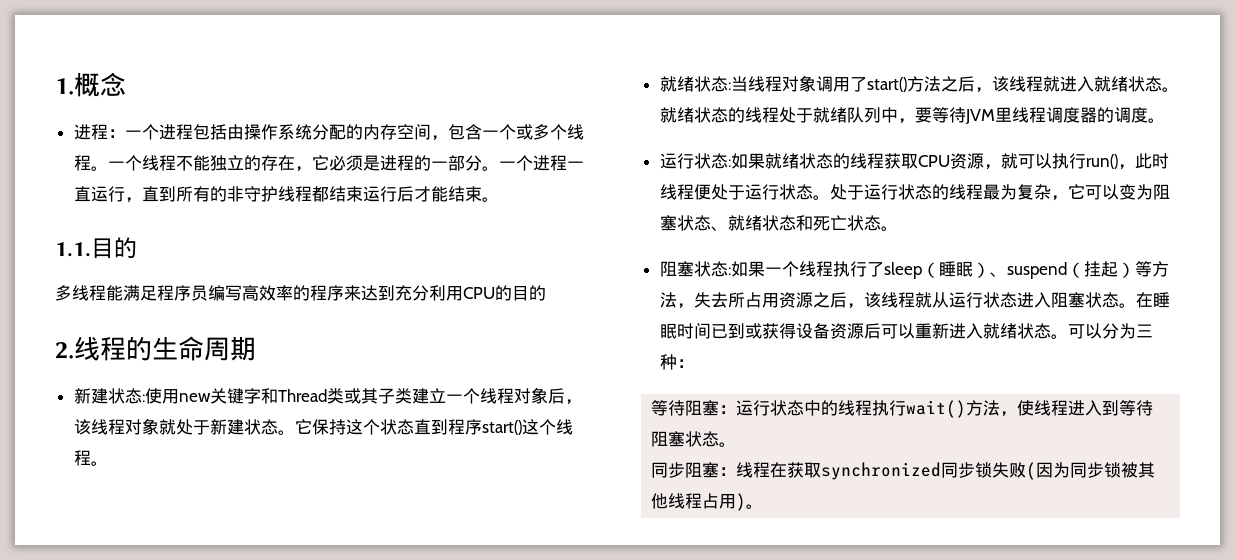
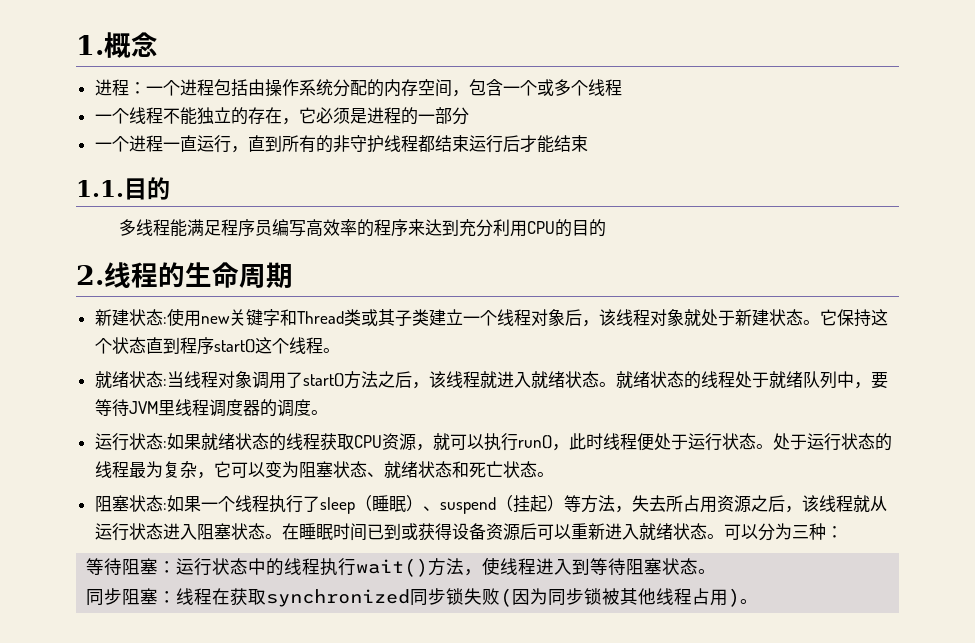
[90,166,108,171] 。 -> (622, 87) //
[481,166,499,171] 。 -> (469, 116) //
[481,197,499,202] 。 -> (588, 143) none

